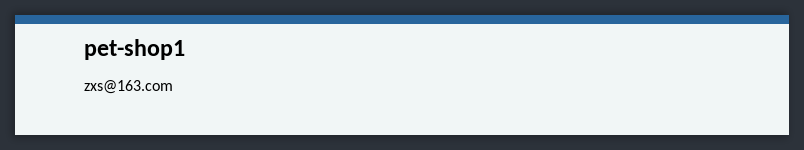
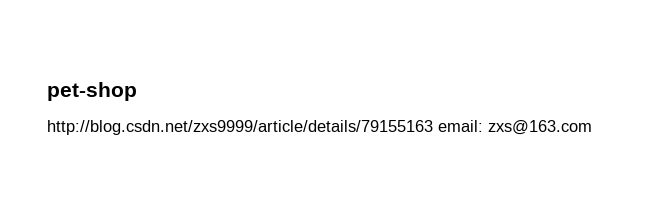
[84,39,185,60] pet-shop1 // -> [47,82,137,101] [47,120,483,135] pet-shop // http://blog.csdn.net/zxs9999/article/details/79155163 email:

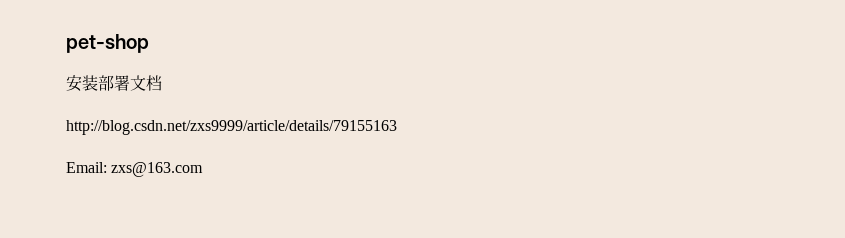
(137, 91) none -> [66,75,162,92] // 安装部署文档
[438,120,483,132] email: -> [66,162,107,173] // Email:

